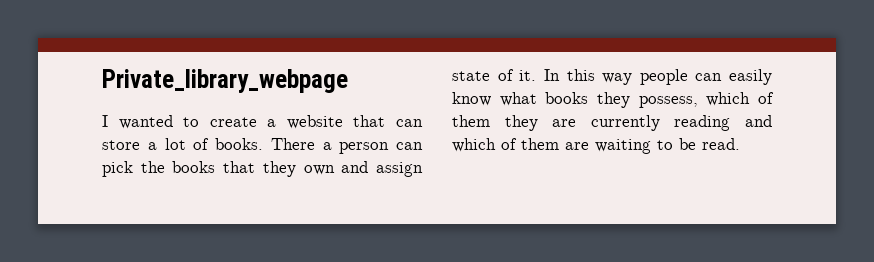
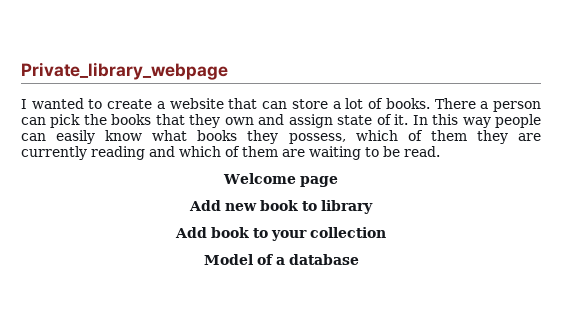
(740, 144) none -> [223,173,338,187] [189,200,373,214] [175,227,386,241] [203,254,359,265] // Welcome page // Add new book to library // Add book to your collection // Model of a database

